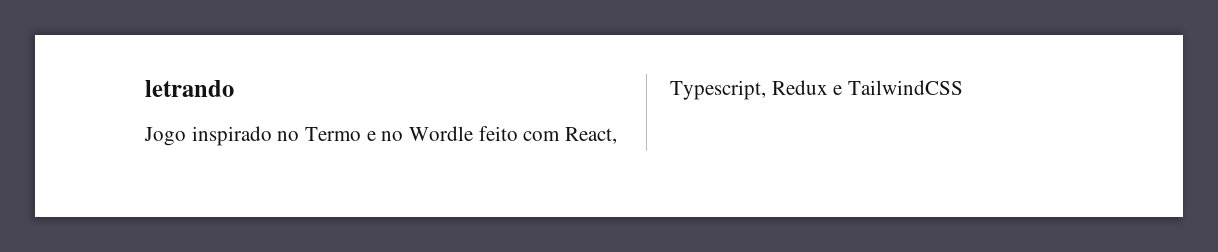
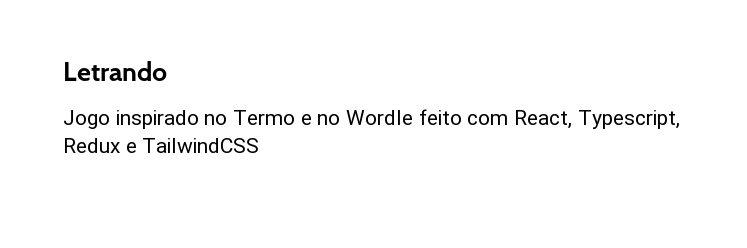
[145,80,234,97] letrando -> [63,61,167,81] Letrando

